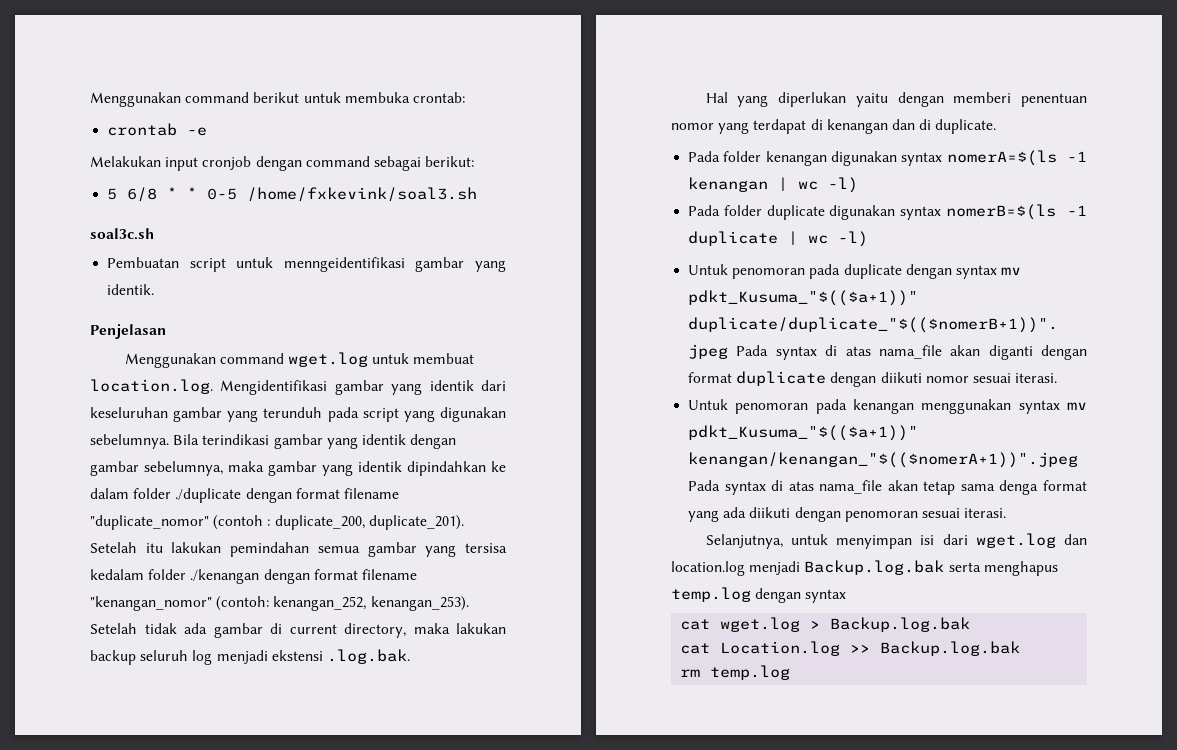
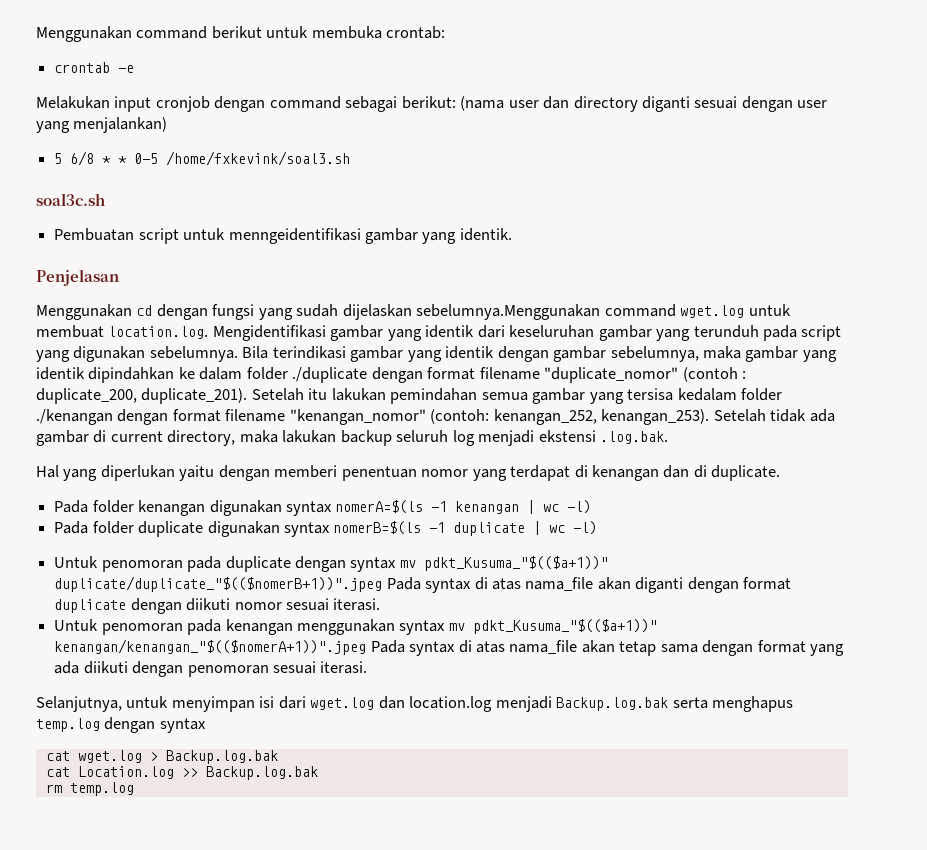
(475, 161) none -> [460,96,828,112] [36,117,168,133] (nama user dan directory diganti sesuai dengan user yang menjalankan)
(216, 360) none -> [136,304,601,320] cd dengan fungsi yang sudah dijelaskan sebelumnya.Menggunakan
[999,480,1039,495] denga -> [702,640,754,656] dengan

